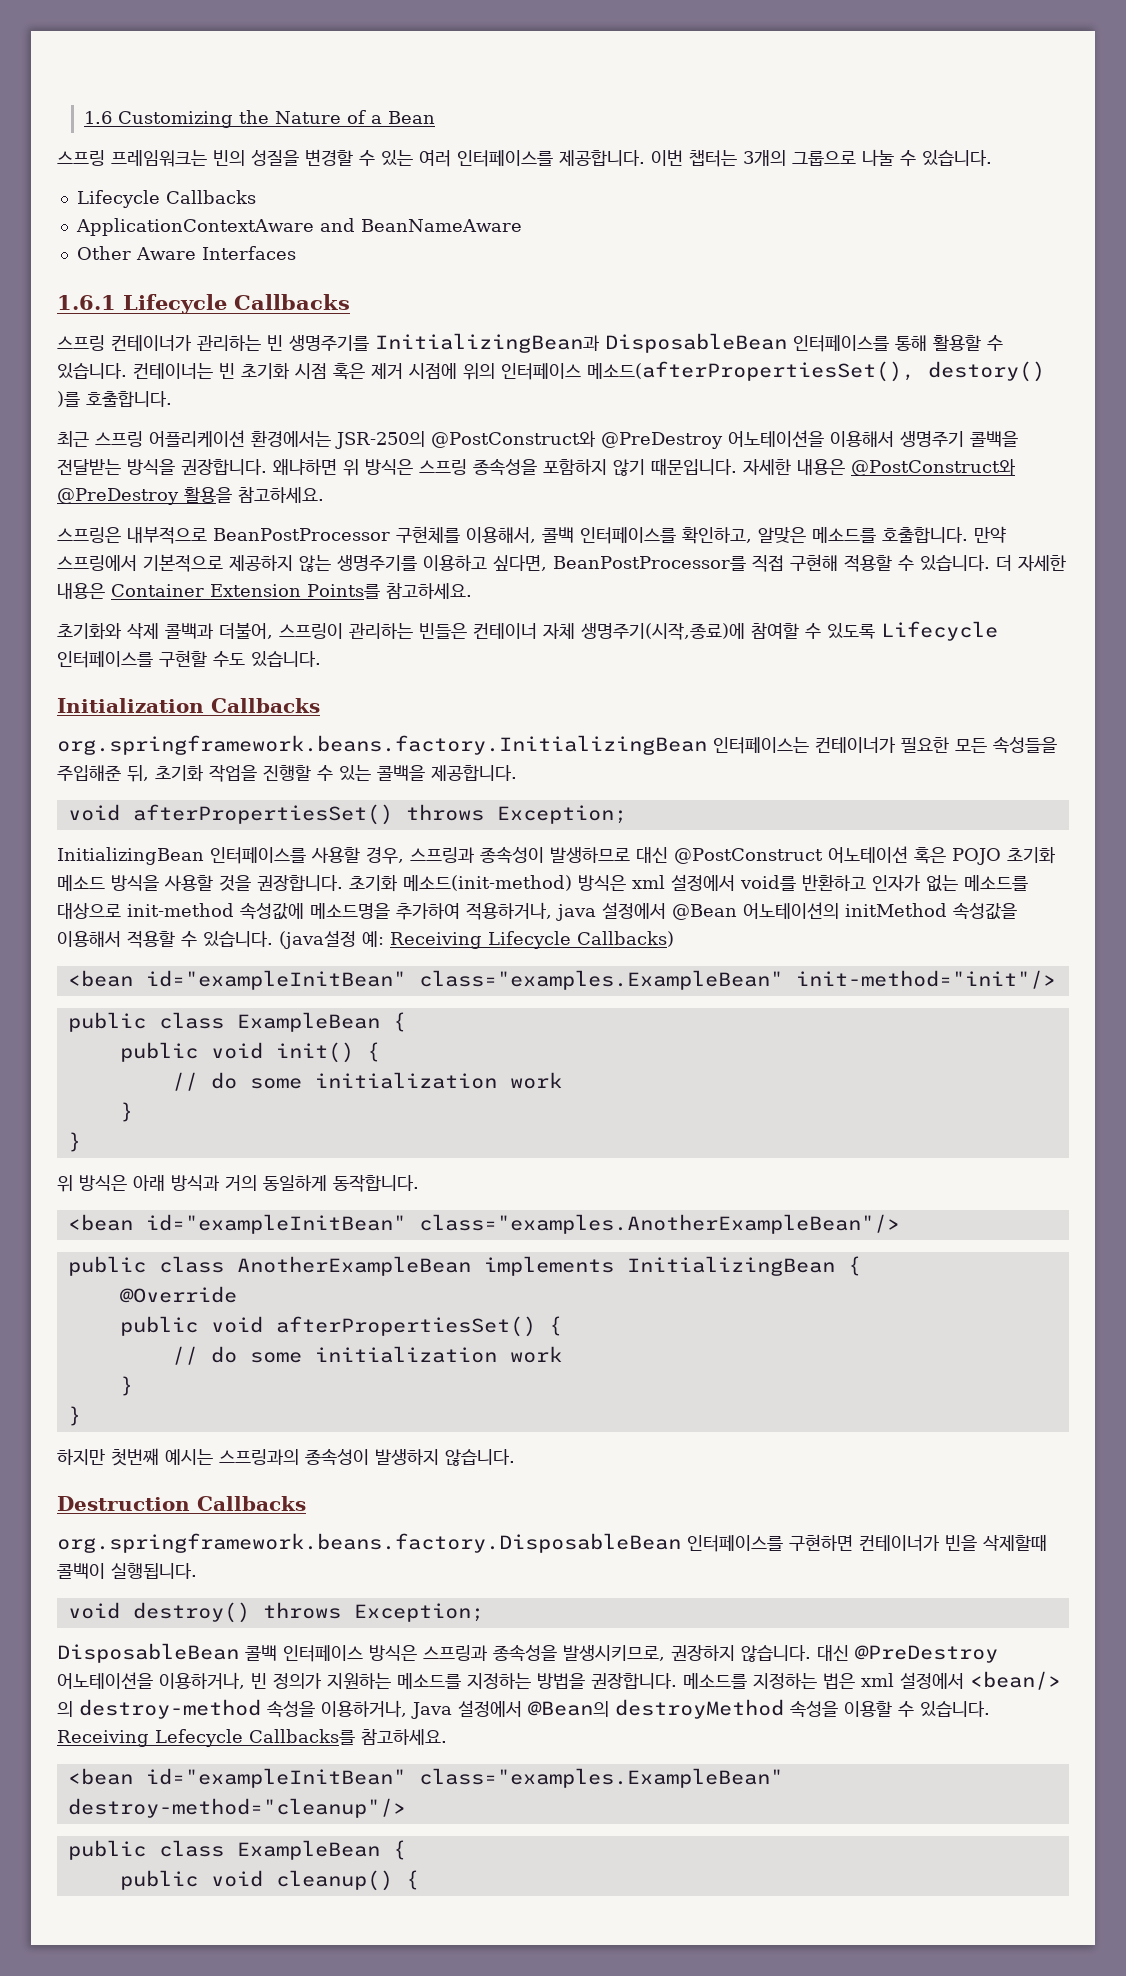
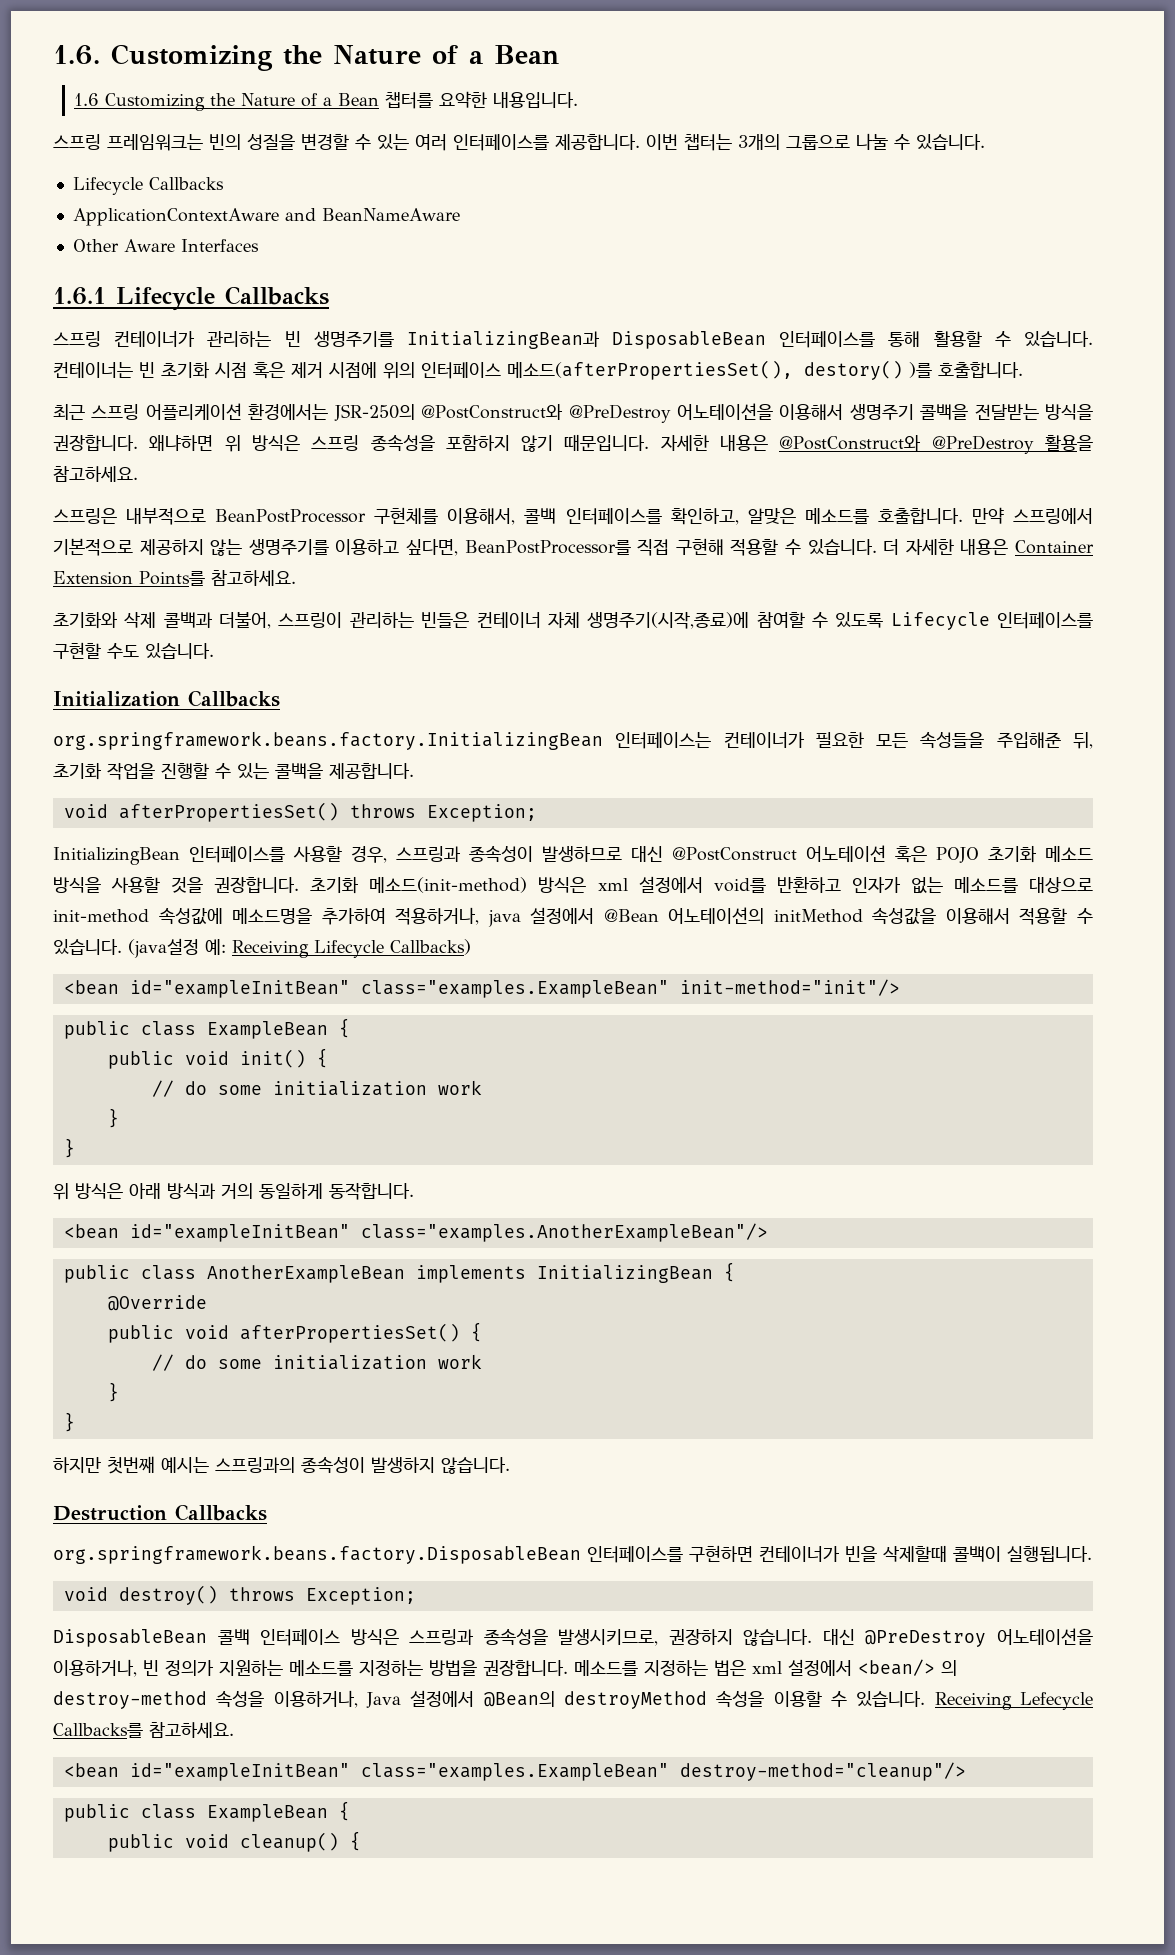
(83, 117) none -> [53,44,559,71] 1.6. Customizing the Nature of a Bean //
(435, 117) none -> [385,91,579,109] 챕터를 요약한 내용입니다.

